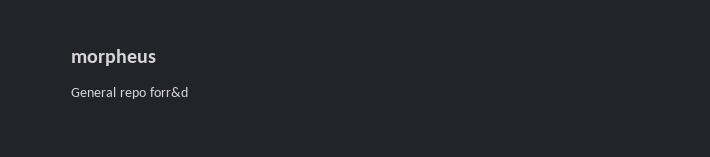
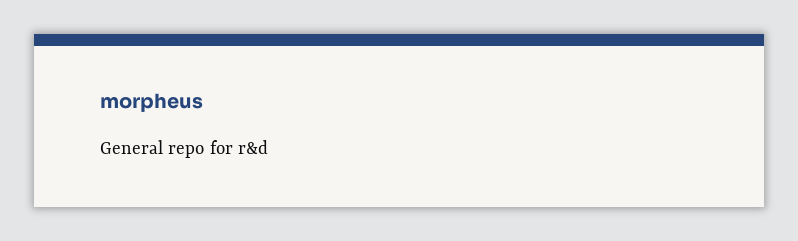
[149,87,188,97] forr&d -> [209,140,269,154] for r&d

